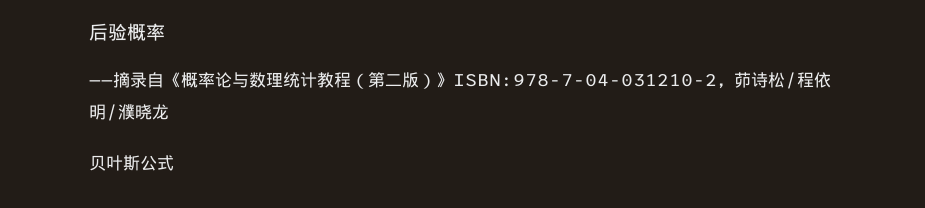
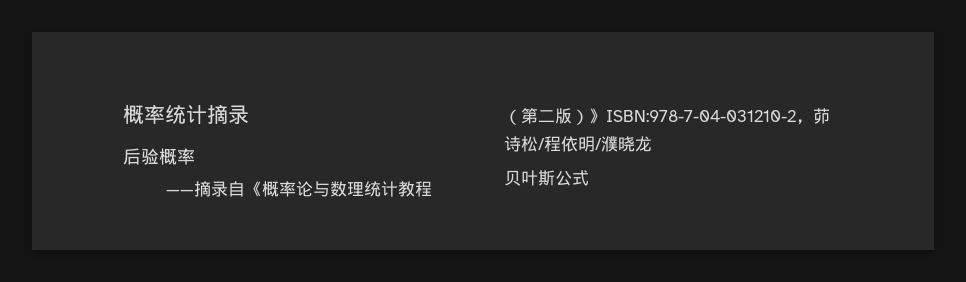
(89, 32) none -> [123,104,249,125] 概率统计摘录 //

